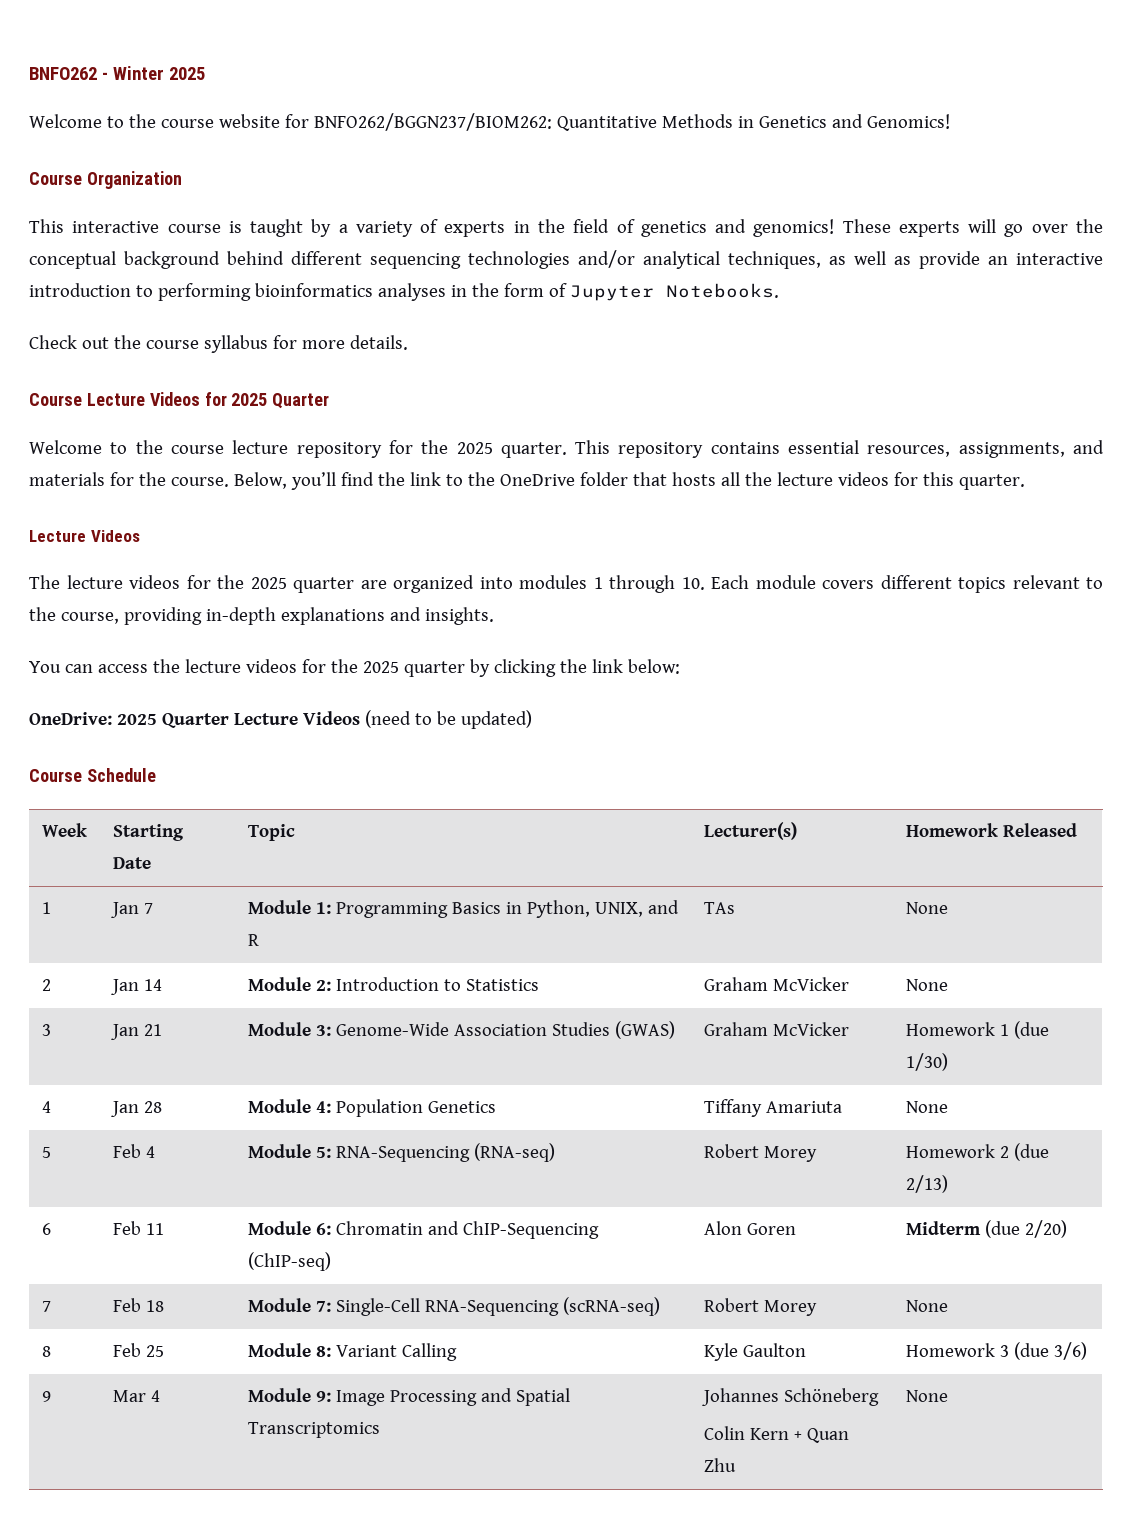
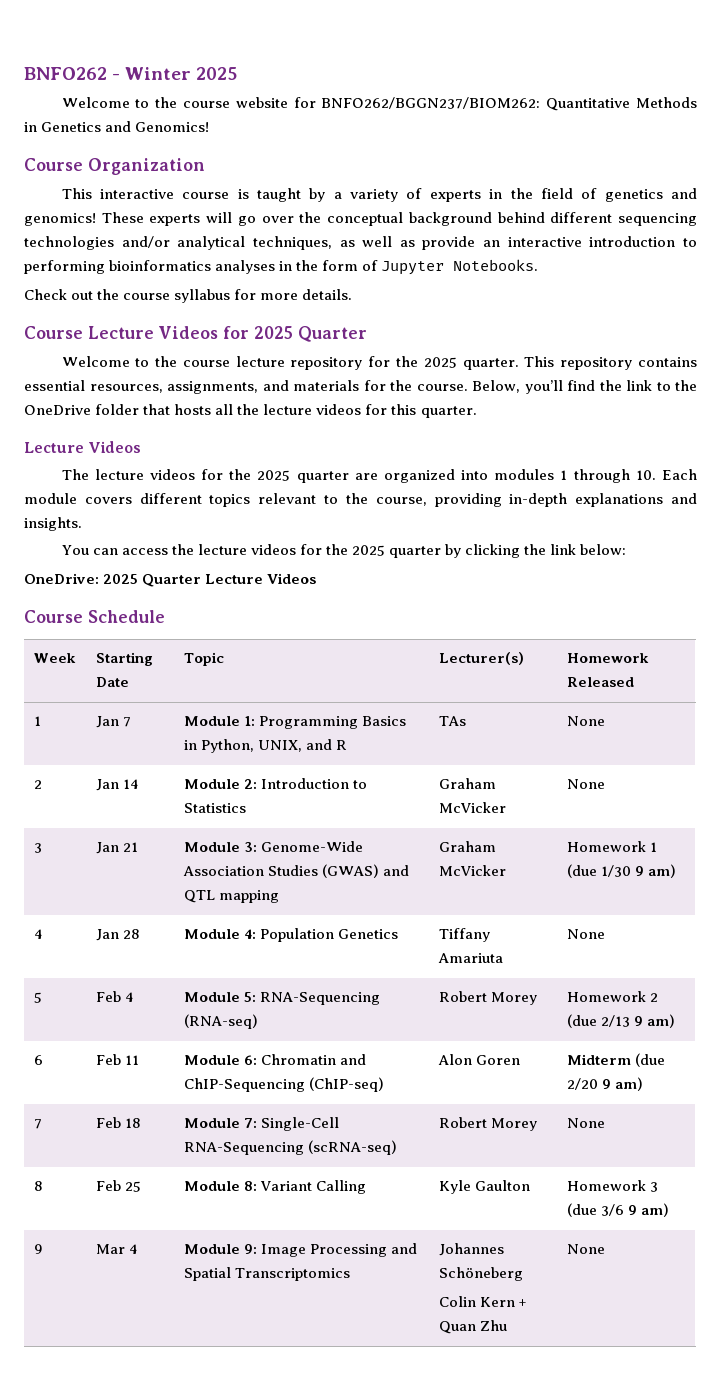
[364,710,532,729] (need to be updated) -> (317, 578) none
(675, 1030) none -> [382,865,409,876] [183,890,279,903] and QTL mapping
[905,1053,948,1071] 1/30) -> [600,864,676,878] 1/30 9 am)
[905,1175,948,1193] 2/13) -> [600,1014,675,1028] 2/13 9 am)
[1024,1220,1067,1238] 2/20) -> [566,1077,643,1091] 2/20 9 am)
[1053,1342,1087,1360] 3/6) -> [600,1203,669,1217] 3/6 9 am)

